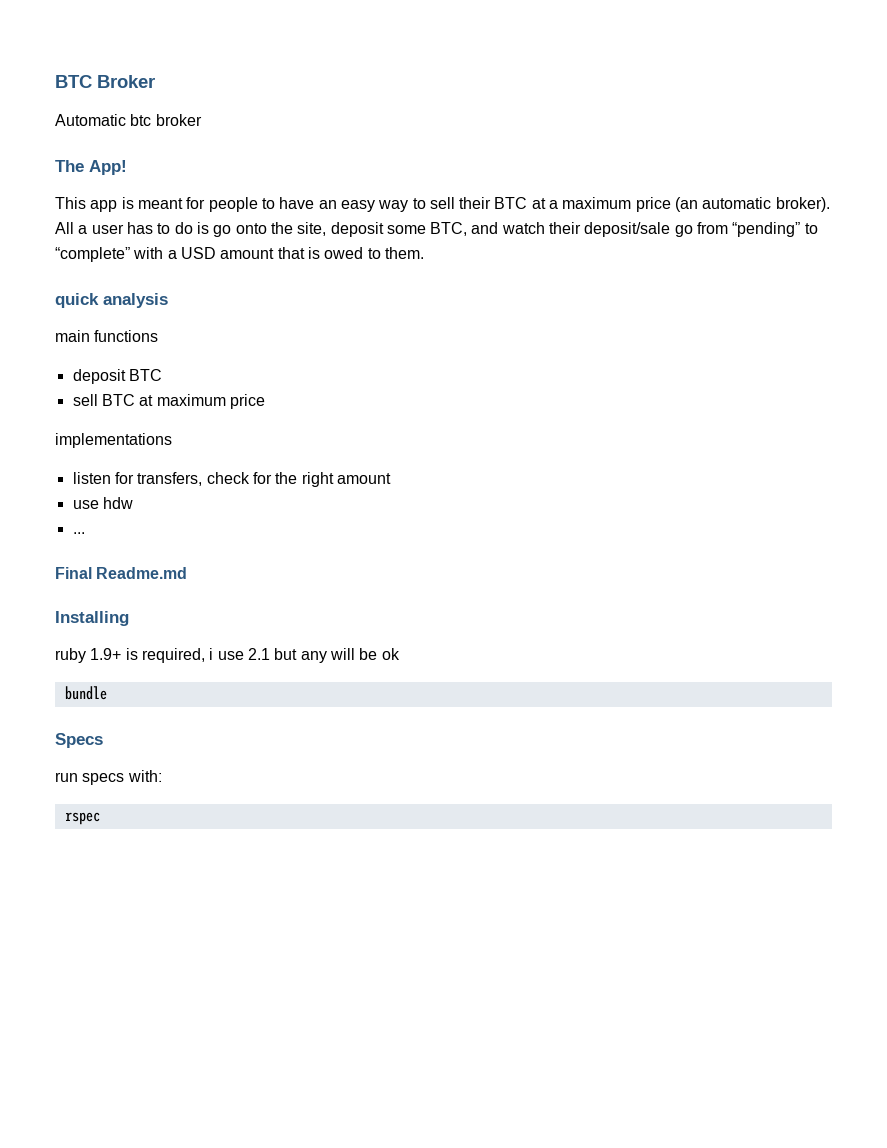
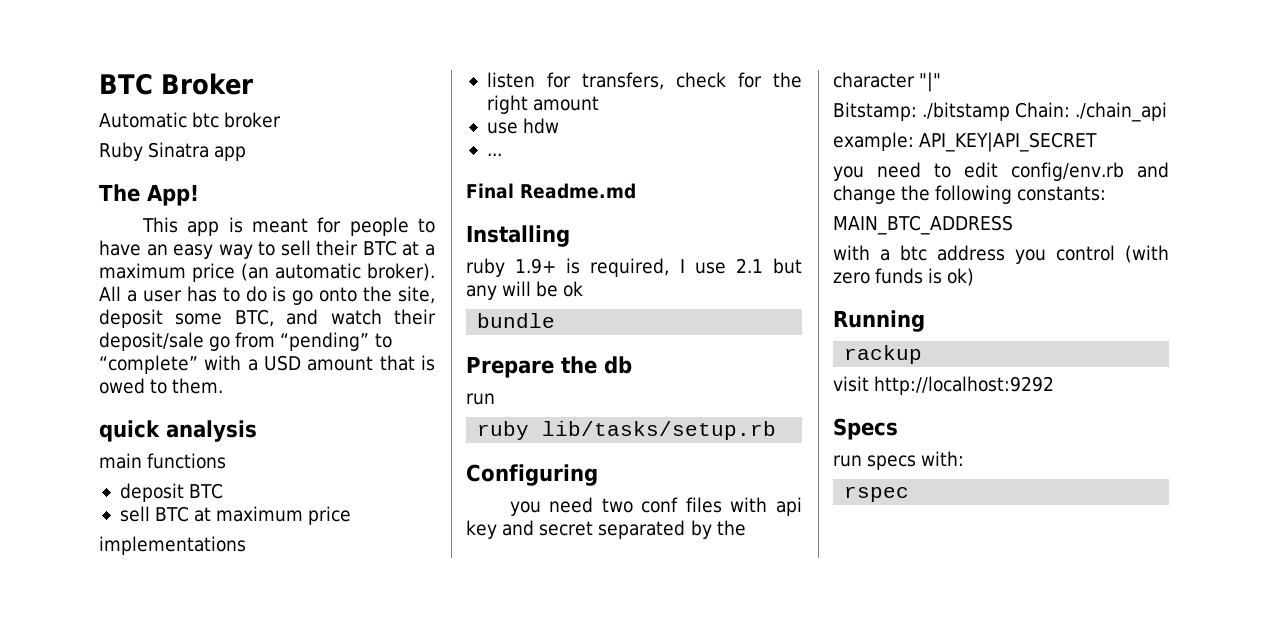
(202, 120) none -> [99,142,247,161] // Ruby Sinatra app
[209,648,214,660] i -> [679,259,685,273] I
(107, 693) none -> [466,356,632,378] [466,393,495,405] [477,421,777,440] [466,464,598,486] [509,497,802,516] [466,520,746,539] [833,72,942,92] [833,102,1168,122] [833,132,1098,152] [833,162,1169,181] [833,185,1107,204] [833,215,1013,235] [833,245,1169,264] [833,268,975,286] [833,310,925,332] [844,345,923,364] [833,376,1055,395] // Prepare the db // run // ruby lib/tasks/setup.rb // Configuring // you need two conf files with api key and secret separated by the character "|" // Bitstamp: ./bitstamp Chain: ./chain_api // example: API_KEY|API_SECRET // you need to edit config/env.rb and change the following constants: // MAIN_BTC_ADDRESS // with a btc address you control (with zero funds is ok) // Running // rackup // visit http://localhost:9292

